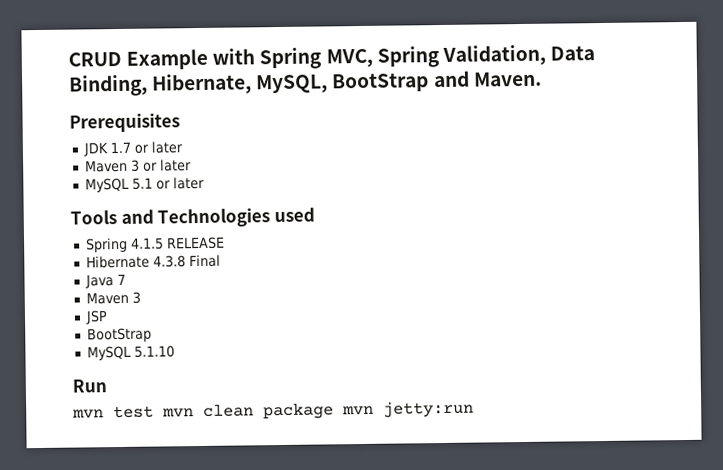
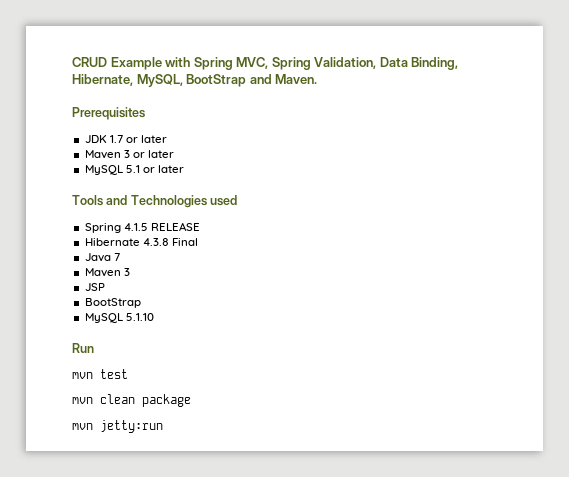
(154, 412) none -> (128, 374) //
(334, 411) none -> (191, 400) //

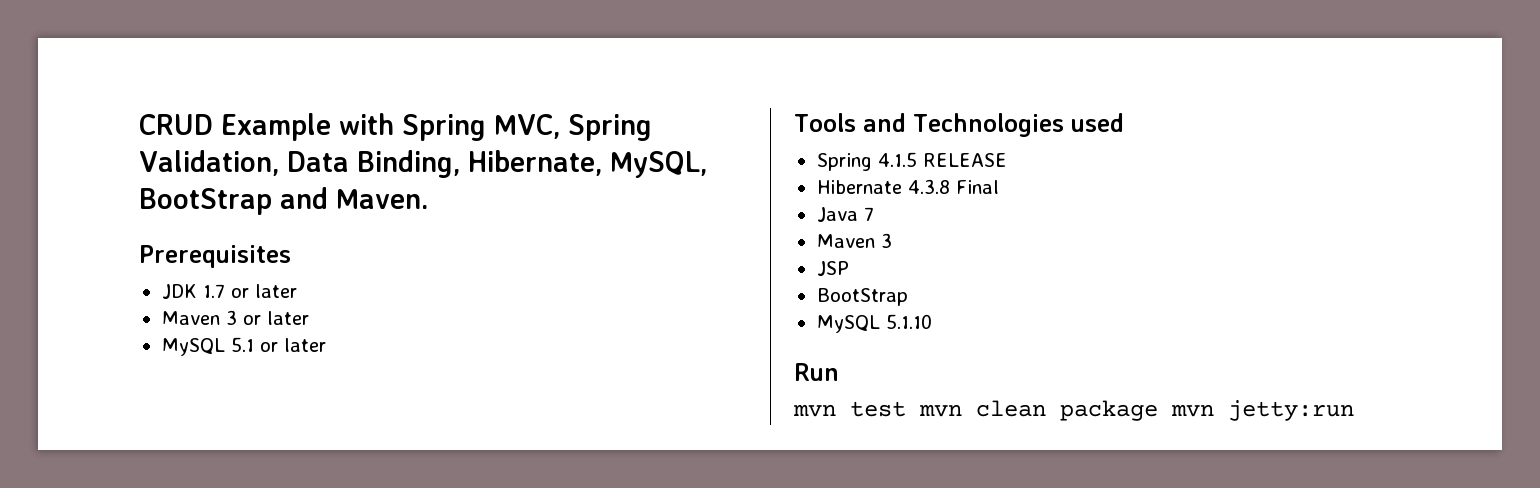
(128, 374) // -> (906, 409) none
(191, 400) // -> (1158, 410) none

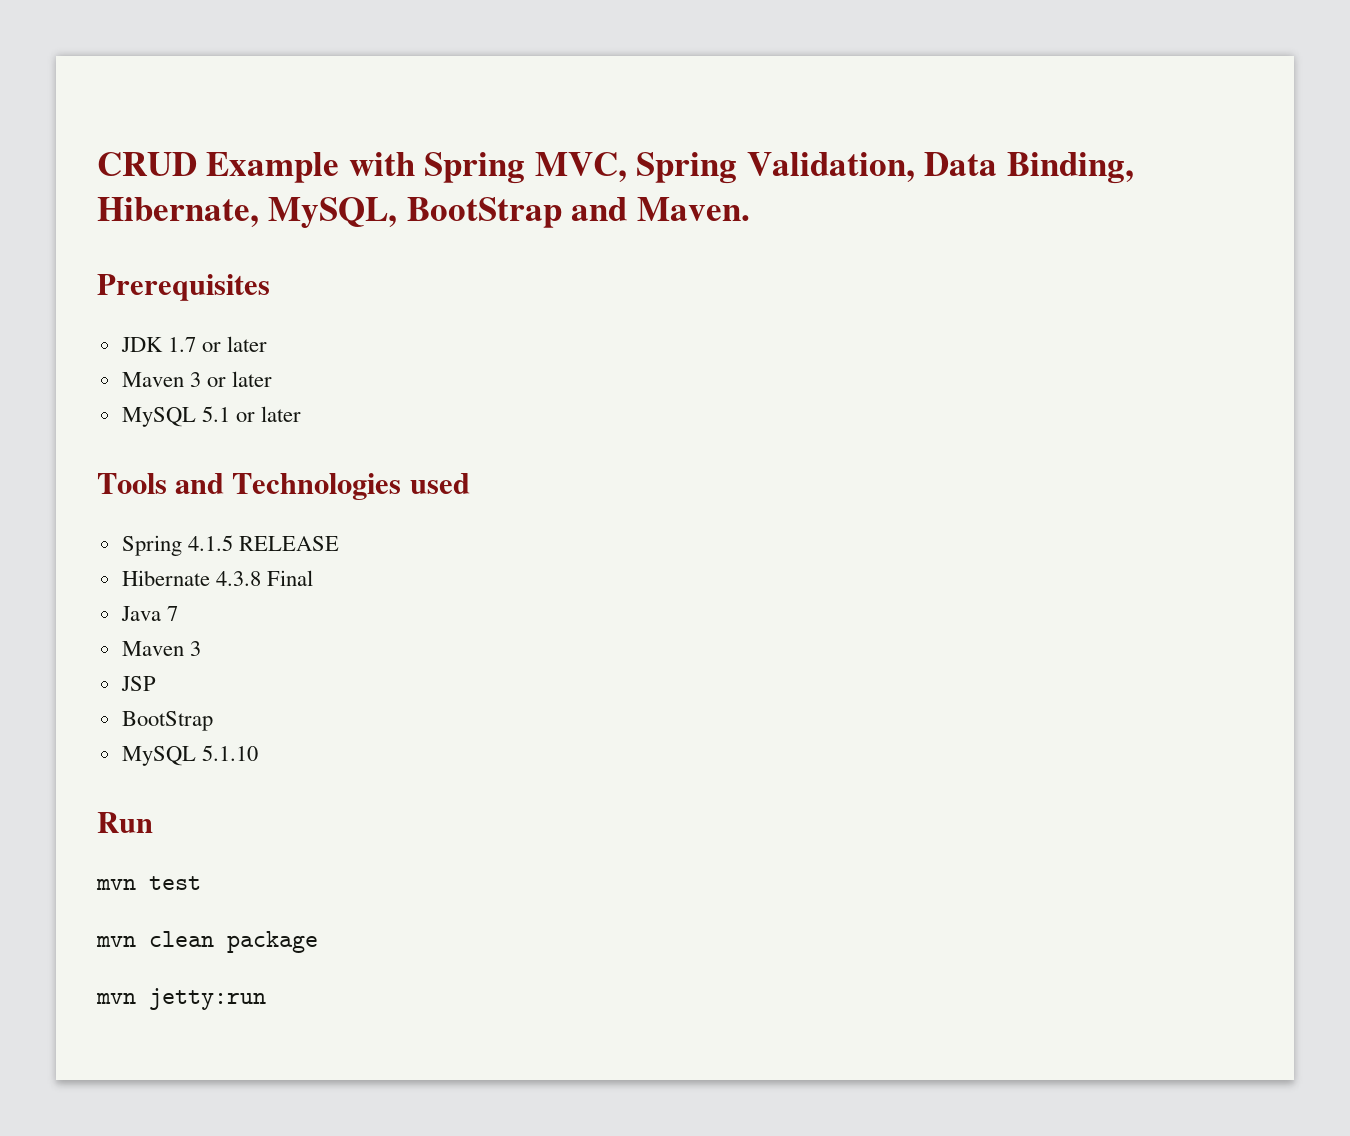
(906, 409) none -> (201, 883) //
(1158, 410) none -> (318, 942) //

